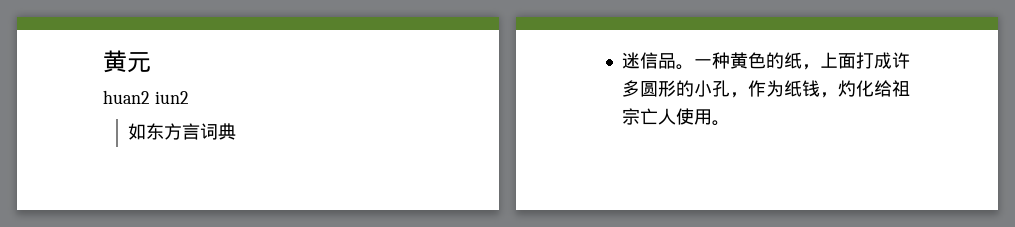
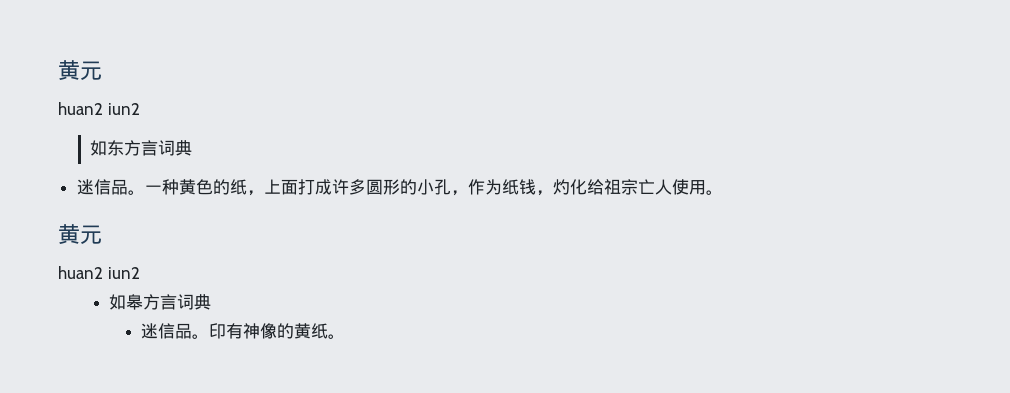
(730, 123) none -> [58,224,102,244] [58,266,140,279] [108,294,211,310] [140,323,345,339] // 黄元 // huan2 iun2 // 如皋方言词典 // 迷信品。印有神像的黄纸。

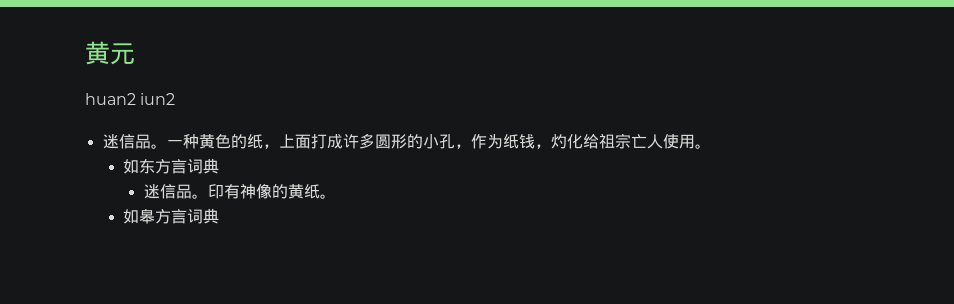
[58,60,102,80] [58,102,140,115] [90,140,193,156] 黄元 // huan2 iun2 // 如东方言词典 -> [85,41,135,65] [85,93,176,105] 黄元 // huan2 iun2
[58,224,102,244] [58,266,140,279] [108,294,143,310] // 黄元 // huan2 iun2 // 如皋 -> [123,159,156,174] // 如东
(345, 336) none -> [123,208,220,224] // 如皋方言词典

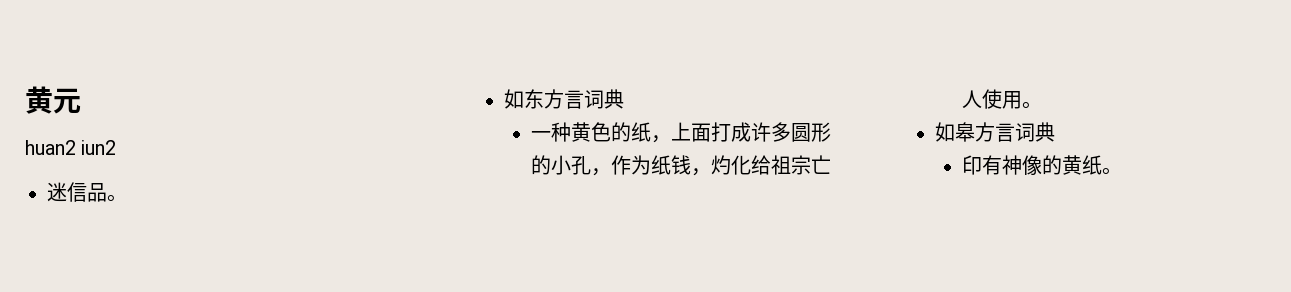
(167, 146) none -> [504,89,625,109] // 如东方言词典 //
[139,158,220,174] [143,184,208,199] 东方言词典 // 迷信品。 -> [955,122,1056,142] 皋方言词典 //
[123,208,220,224] // 如皋方言词典 -> (1122, 171) none

